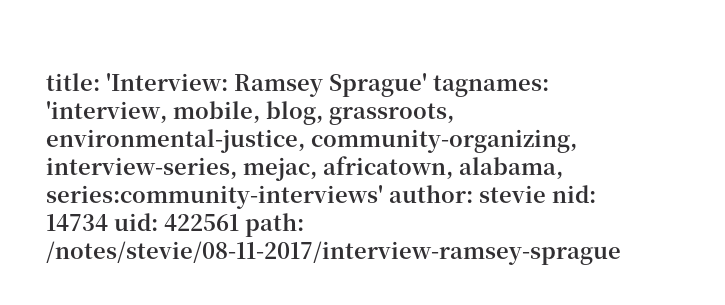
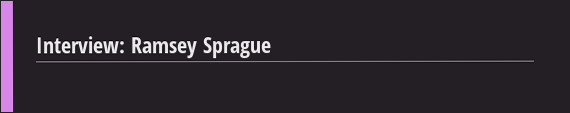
[46,73,549,97] [46,101,454,125] [46,129,577,153] [46,156,563,181] [46,185,596,209] [46,213,304,237] [46,241,621,265] title: 'Interview: Ramsey Sprague' tagnames: 'interview, mobile, blog, grassroots, environmental-justice, community-organizing, interview-series, mejac, africatown, alabama, series:community-interviews' author: stevie nid: 14734 uid: 422561 path: /notes/stevie/08-11-2017/interview-ramsey-sprague -> [35,36,272,59] Interview: Ramsey Sprague

